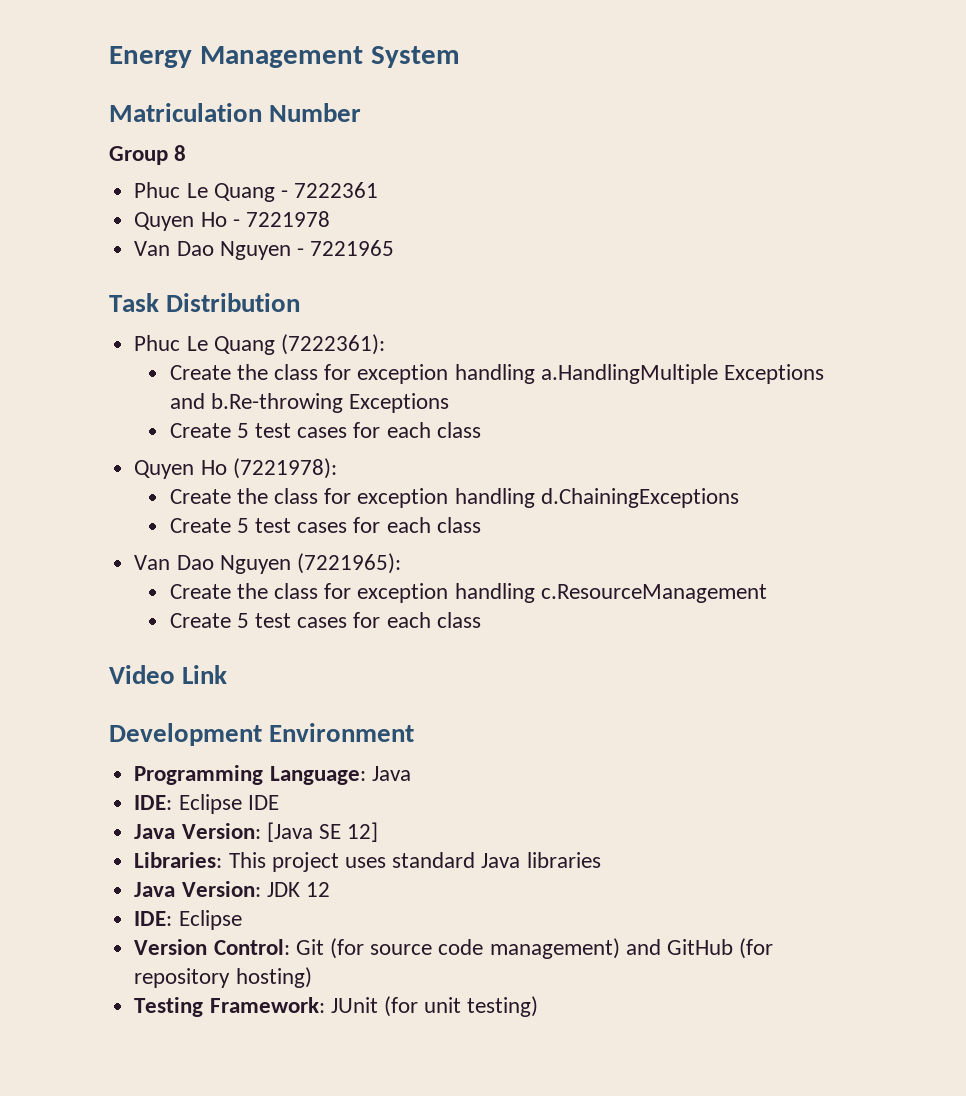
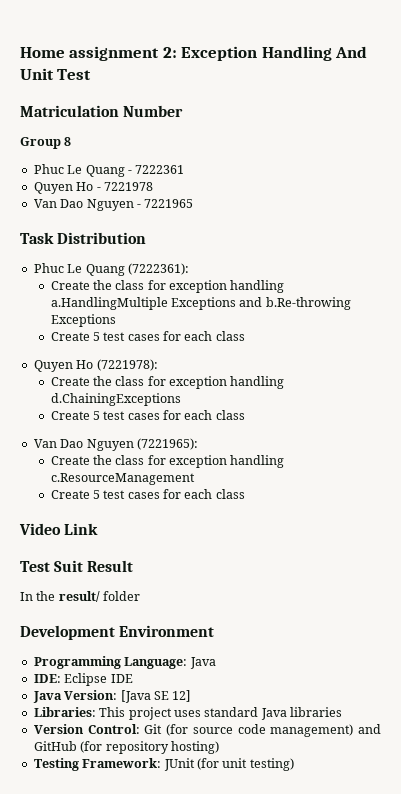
[109,46,460,68] Energy Management System -> [20,46,368,61] [20,68,92,80] Home assignment 2: Exception Handling And Unit Test
(228, 674) none -> [20,560,134,572] [20,591,141,602] // Test Suit Result // In the result/ folder
[134,881,330,897] [134,910,242,930] // Java Version: JDK 12 // IDE: Eclipse -> (342, 712) none

